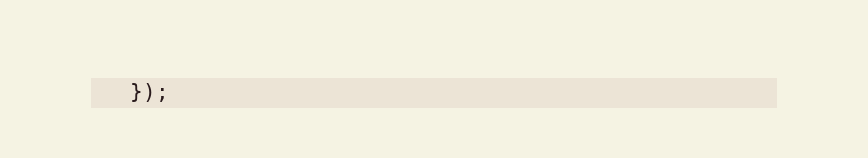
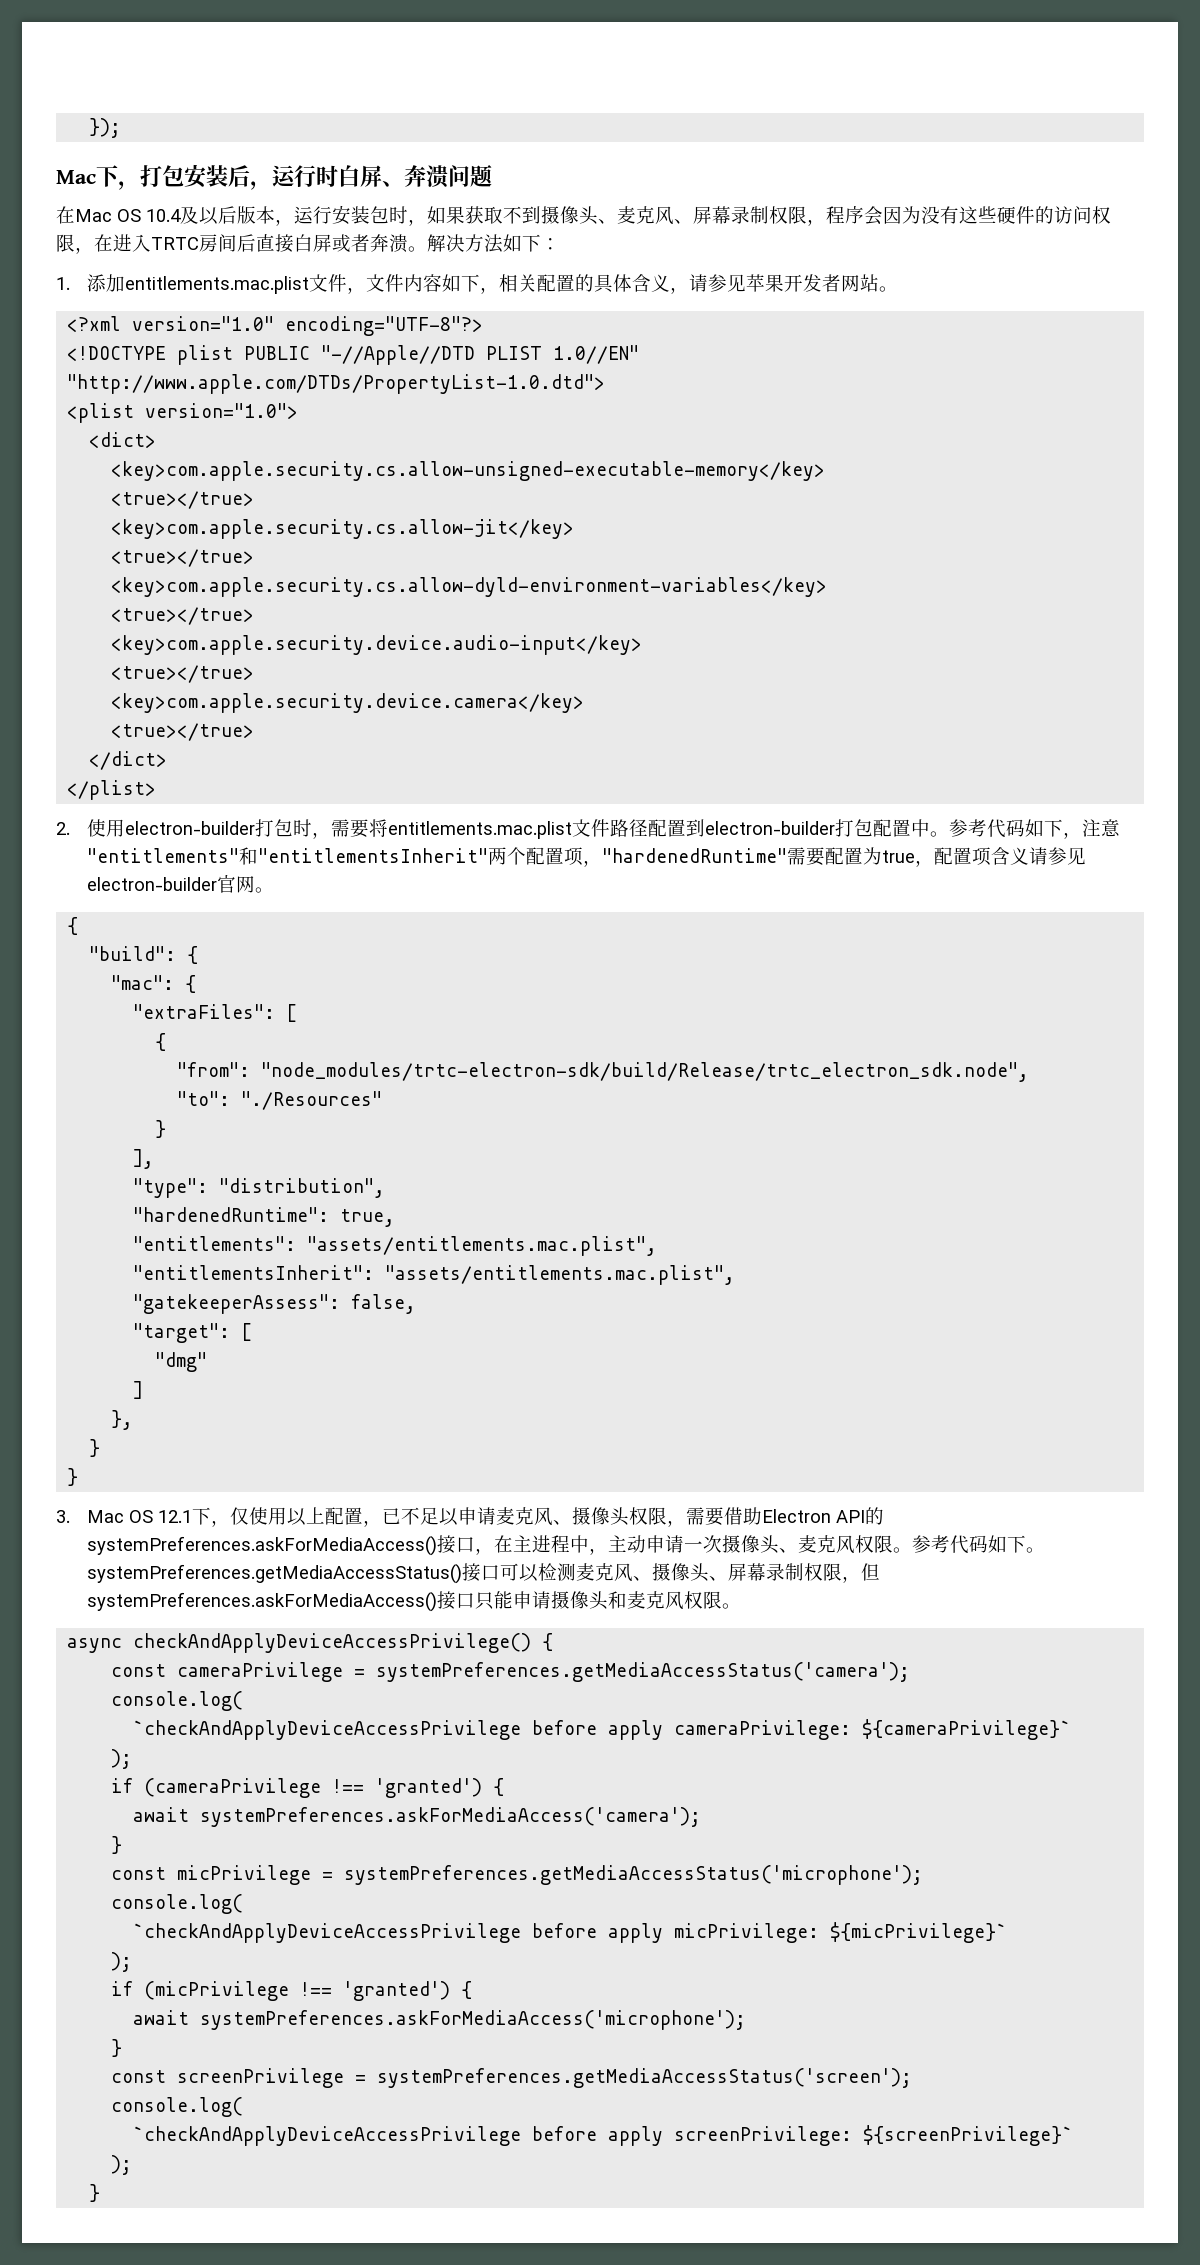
(170, 92) none -> [56,164,492,190] [56,205,1111,226] [56,234,560,254] [56,274,899,294] [67,316,484,336] [67,345,640,365] [67,374,606,394] [67,403,299,423] [89,432,157,448] [111,461,826,481] [111,491,255,509] [111,519,575,539] [111,549,255,567] [111,577,828,597] [111,607,255,625] [111,635,643,655] [111,665,255,683] [111,693,585,713] [111,723,255,741] [89,751,168,770] [67,780,157,800] [56,819,1121,839] [87,847,1087,867] [87,875,275,893] [67,917,79,935] [89,946,199,964] [111,975,197,993] [133,1004,298,1022] [155,1033,167,1051] [177,1062,1030,1082] [177,1091,383,1110] [155,1120,167,1138] [133,1149,155,1169] [133,1178,386,1198] [133,1207,396,1227] [133,1236,658,1256] [133,1265,736,1285] [133,1294,417,1314] [133,1323,253,1343] [155,1352,208,1372] [133,1381,144,1399] [111,1410,134,1430] [89,1439,101,1457] [67,1468,79,1486] [56,1507,885,1527] [87,1535,1046,1556] [87,1563,881,1584] [87,1591,742,1612] [67,1633,554,1653] [111,1662,911,1682] [111,1691,244,1711] [133,1719,1072,1740] [111,1749,133,1769] [111,1778,505,1798] [133,1807,702,1827] [111,1836,123,1854] [111,1865,924,1885] [111,1894,244,1914] [133,1922,1008,1943] [111,1952,133,1972] [111,1981,473,2001] [133,2010,747,2030] [111,2039,123,2057] [111,2068,913,2088] [111,2097,244,2117] [133,2125,1074,2146] [111,2155,133,2175] [89,2184,101,2202] // Mac下，打包安装后，运行时白屏、奔溃问题 // 在Mac OS 10.4及以后版本，运行安装包时，如果获取不到摄像头、麦克风、屏幕录制权限，程序会因为没有这些硬件的访问权限，在进入TRTC房间后直接白屏或者奔溃。解决方法如下： // 1.添加entitlements.mac.plist文件，文件内容如下，相关配置的具体含义，请参见苹果开发者网站。 // <?xml version="1.0" encoding="UTF-8"?> // <!DOCTYPE plist PUBLIC "-//Apple//DTD PLIST 1.0//EN" "http://www.apple.com/DTDs/PropertyList-1.0.dtd"> // <plist version="1.0"> // <dict> // <key>com.apple.security.cs.allow-unsigned-executable-memory</key> // <true></true> // <key>com.apple.security.cs.allow-jit</key> // <true></true> // <key>com.apple.security.cs.allow-dyld-environment-variables</key> // <true></true> // <key>com.apple.security.device.audio-input</key> // <true></true> // <key>com.apple.security.device.camera</key> // <true></true> // </dict> // </plist> // 2.使用electron-builder打包时，需要将entitlements.mac.plist文件路径配置到electron-builder打包配置中。参考代码如下，注意"entitlements"和"entitlementsInherit"两个配置项，"hardenedRuntime"需要配置为true，配置项含义请参见electron-builder官网。 // { // "build": { // "mac": { // "extraFiles": [ // { // "from": "node_modules/trtc-electron-sdk/build/Release/trtc_electron_sdk.node", // "to": "./Resources" // } // ], // "type": "distribution", // "hardenedRuntime": true, // "entitlements": "assets/entitlements.mac.plist", // "entitlementsInherit": "assets/entitlements.mac.plist", // "gatekeeperAssess": false, // "target": [ // "dmg" // ] // }, // } // } // 3. Mac OS 12.1下，仅使用以上配置，已不足以申请麦克风、摄像头权限，需要借助Electron API的systemPreferences.askForMediaAccess()接口，在主进程中，主动申请一次摄像头、麦克风权限。参考代码如下。systemPreferences.getMediaAccessStatus()接口可以检测麦克风、摄像头、屏幕录制权限，但systemPreferences.askForMediaAccess()接口只能申请摄像头和麦克风权限。 // async checkAndApplyDeviceAccessPrivilege() { // const cameraPrivilege = systemPreferences.getMediaAccessStatus('camera'); // console.log( // `checkAndApplyDeviceAccessPrivilege before apply cameraPrivilege: ${cameraPrivilege}` // ); // if (cameraPrivilege !== 'granted') { // await systemPreferences.askForMediaAccess('camera'); // } // const micPrivilege = systemPreferences.getMediaAccessStatus('microphone'); // console.log( // `checkAndApplyDeviceAccessPrivilege before apply micPrivilege: ${micPrivilege}` // ); // if (micPrivilege !== 'granted') { // await systemPreferences.askForMediaAccess('microphone'); // } // const screenPrivilege = systemPreferences.getMediaAccessStatus('screen'); // console.log( // `checkAndApplyDeviceAccessPrivilege before apply screenPrivilege: ${screenPrivilege}` // ); // }

